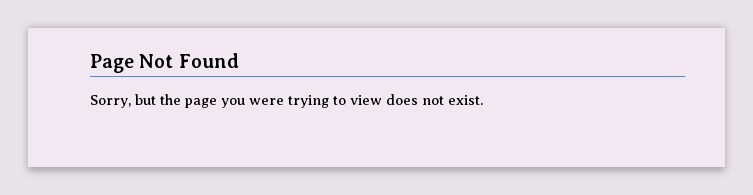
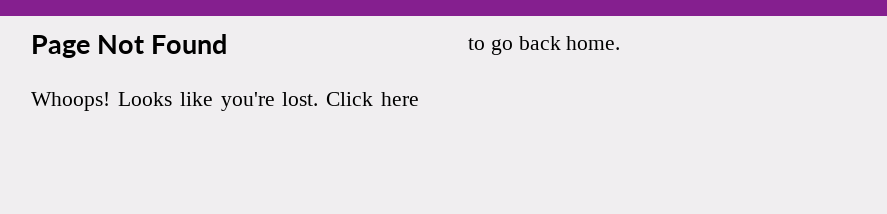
[90,94,483,108] Sorry, but the page you were trying to view does not exist. -> [31,92,419,111] [468,36,621,55] Whoops! Looks like you're lost. Click here to go back home.

